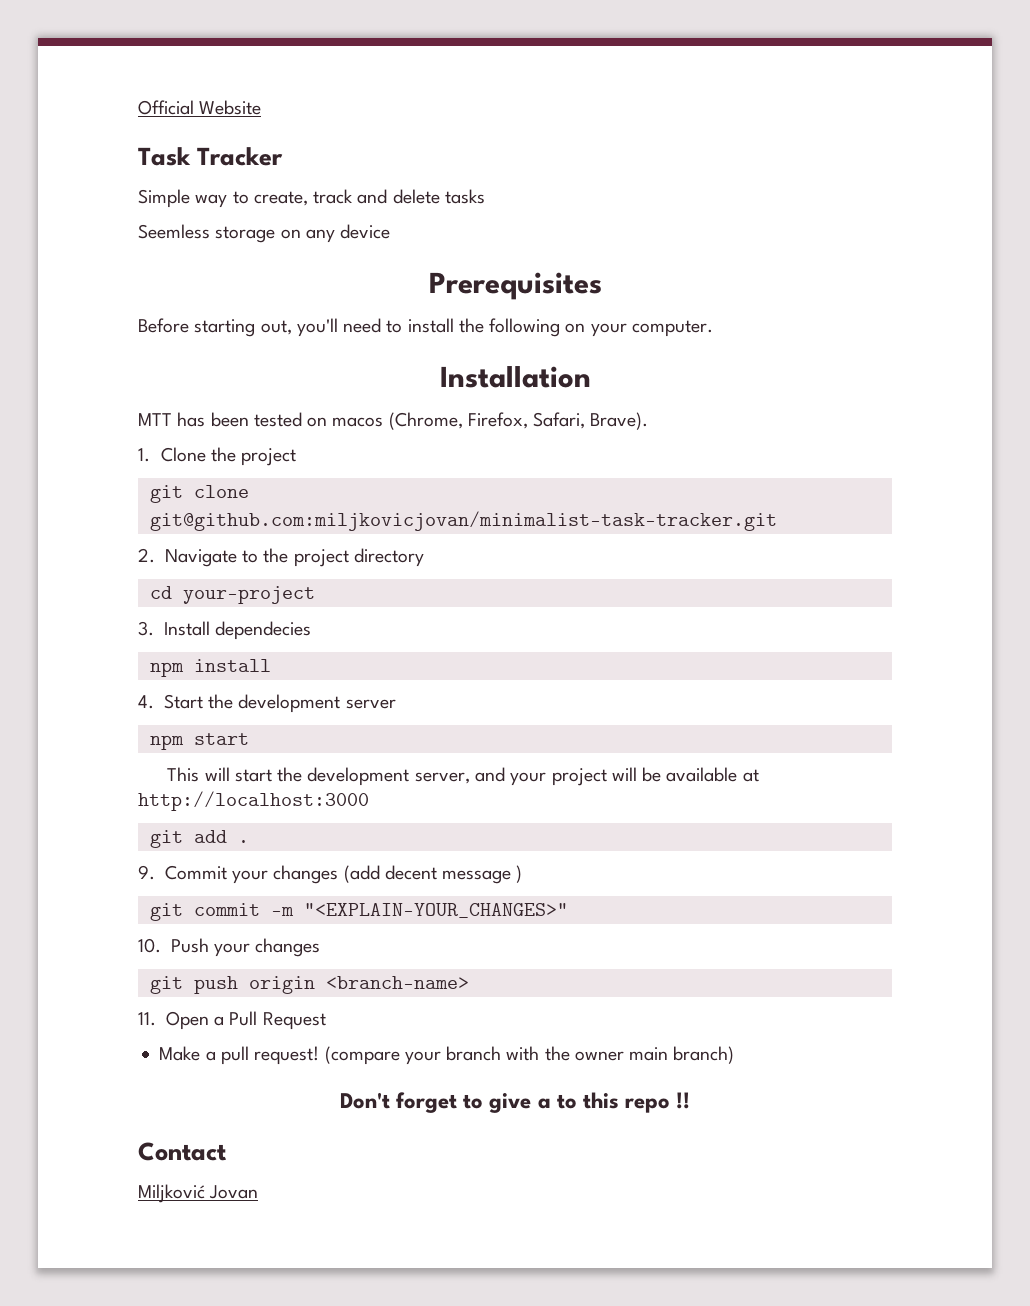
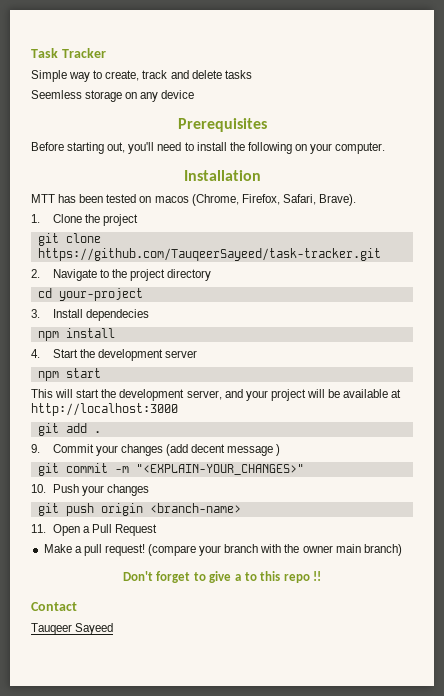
[138,100,262,115] Official Website // -> (31, 53) none
[149,511,777,531] git@github.com:miljkovicjovan/minimalist-task-tracker.git -> [37,248,381,261] https://github.com/TauqeerSayeed/task-tracker.git
[138,1184,259,1203] Miljković Jovan -> [31,623,114,635] Tauqeer Sayeed

